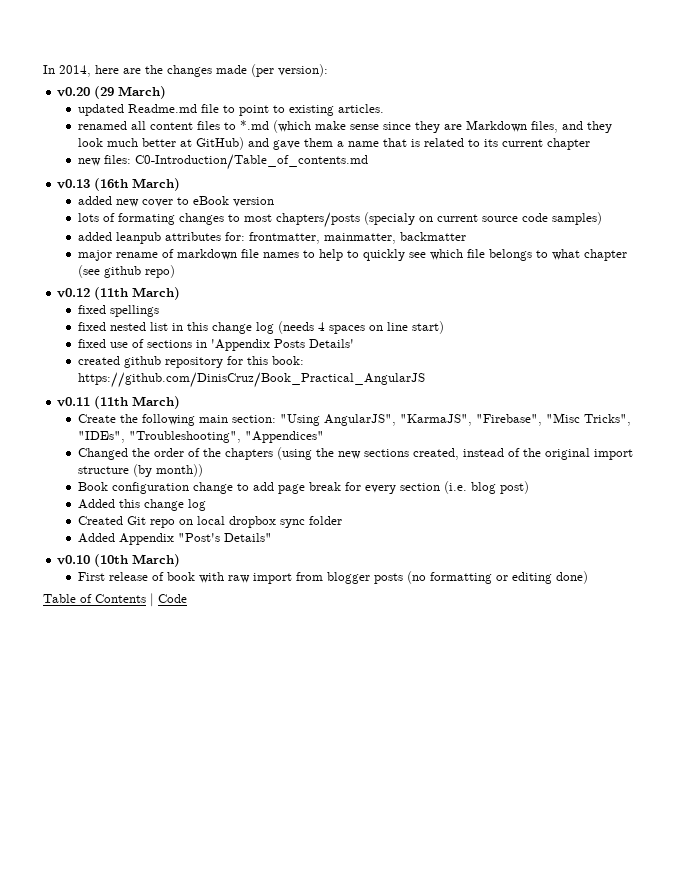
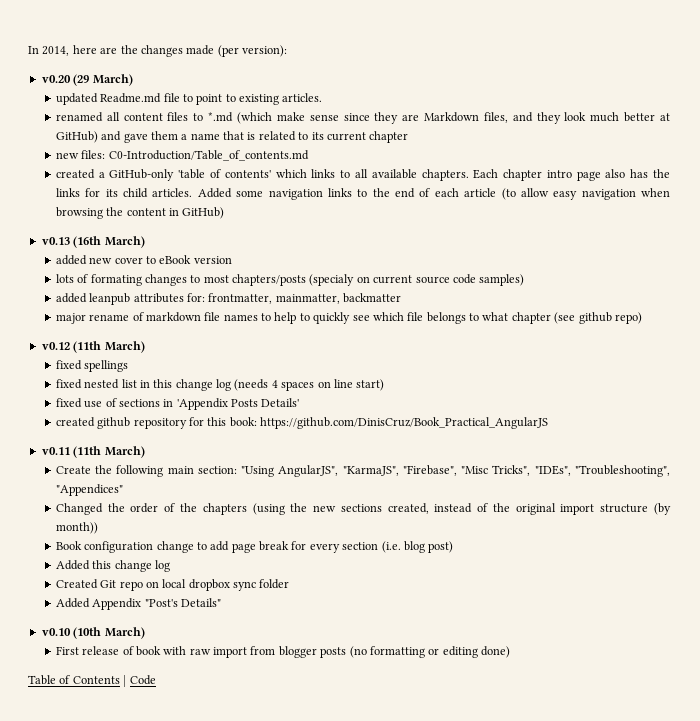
(369, 162) none -> [55,169,670,181] [55,188,670,200] [55,207,225,219] // created a GitHub-only 'table of contents' which links to all available chapters. Each chapter intro page also has the links for its child articles. Added some navigation links to the end of each article (to allow easy navigation when browsing the content in GitHub)

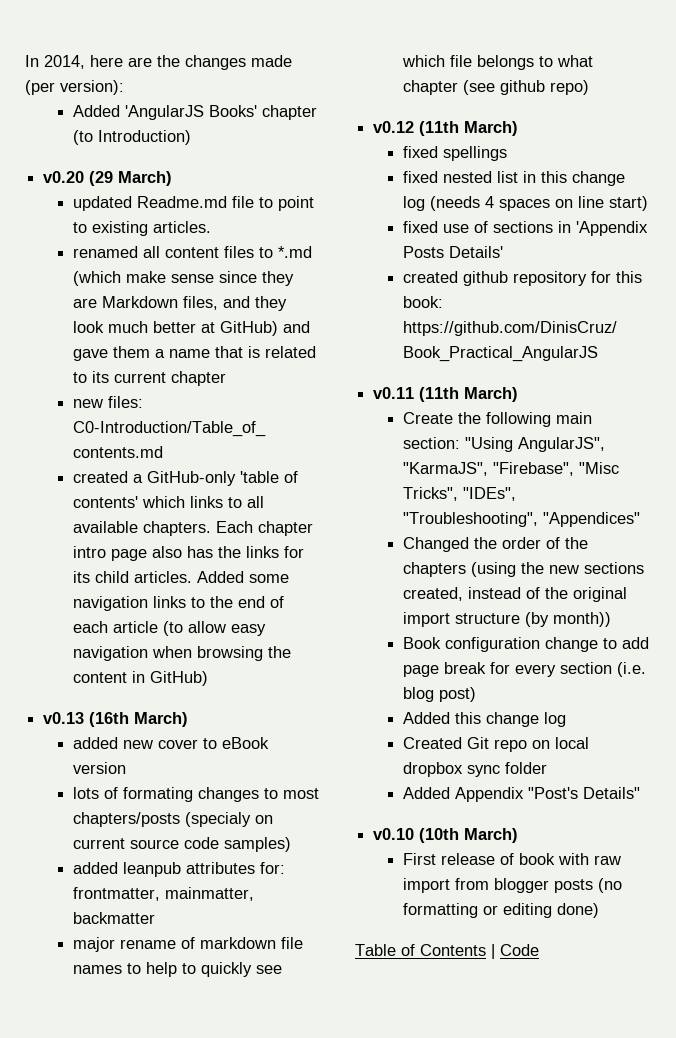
(287, 51) none -> [73,105,318,120] [73,130,192,145] // Added 'AngularJS Books' chapter (to Introduction)

